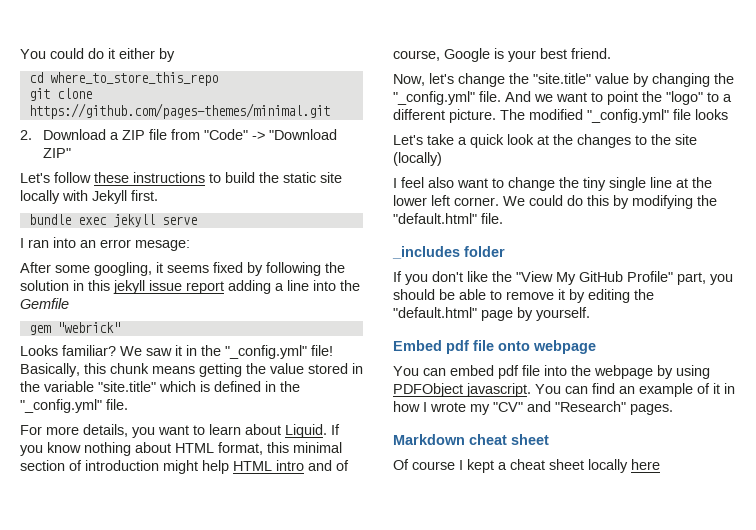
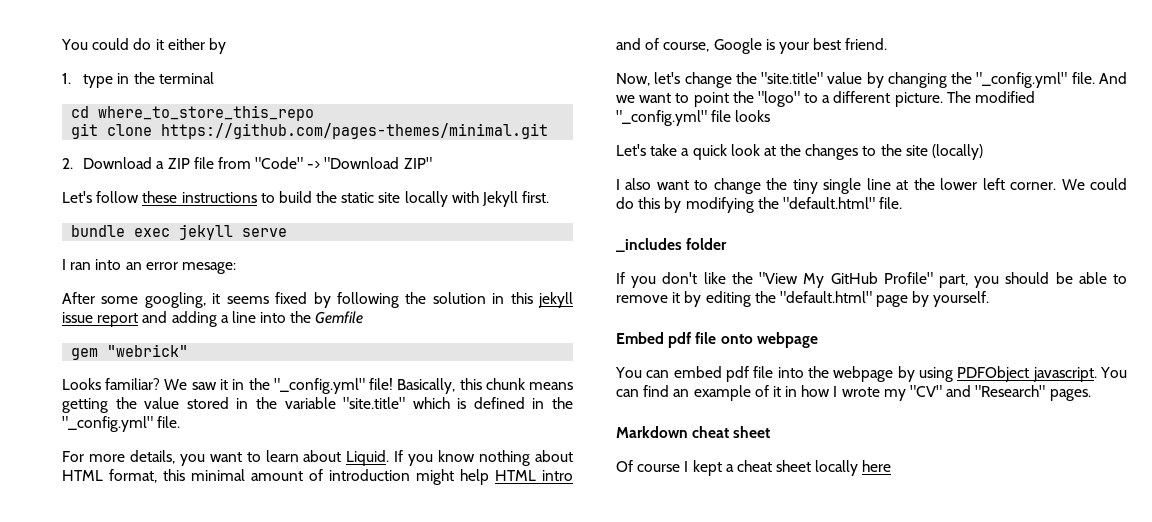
(175, 55) none -> [62,72,214,88] // 1. type in the terminal
(224, 287) none -> [142,311,168,323] and
[20,460,65,471] section -> [251,471,303,481] amount
[401,177,424,188] feel -> (620, 184) none

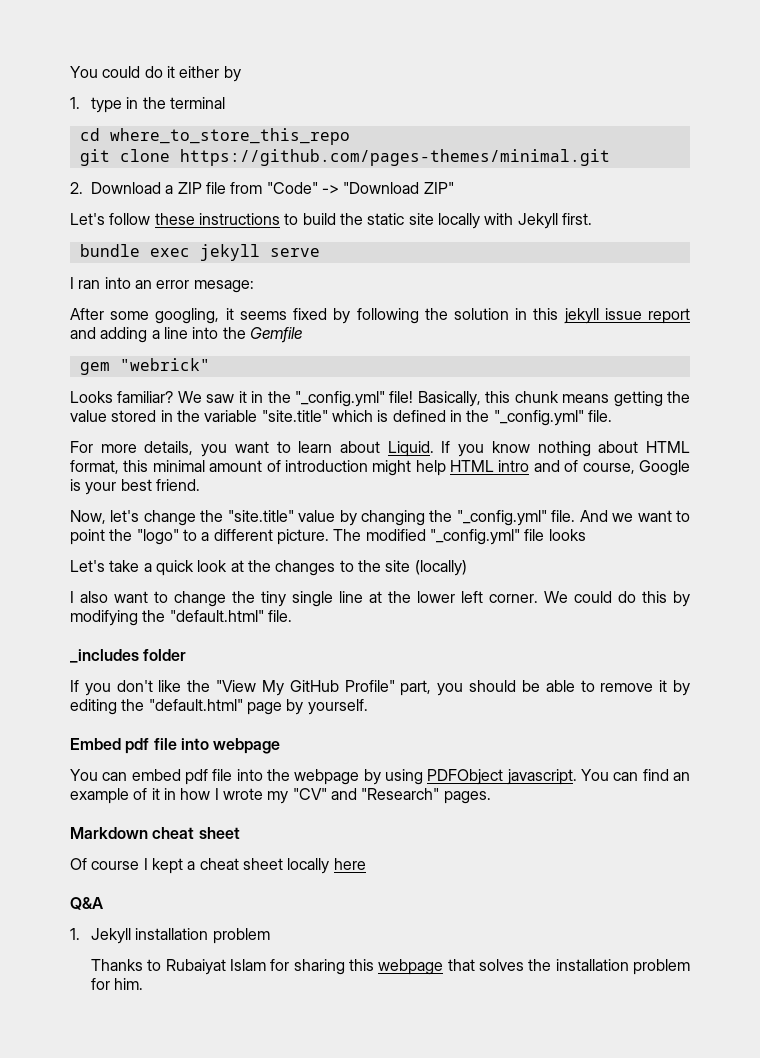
[720,334,753,344] onto -> [180,738,209,750] into
(892, 466) none -> [70,897,103,910] [70,928,270,944] [91,959,690,975] [91,978,144,990] // Q&A // 1. Jekyll installation problem // Thanks to Rubaiyat Islam for sharing this webpage that solves the installation problem for him.

